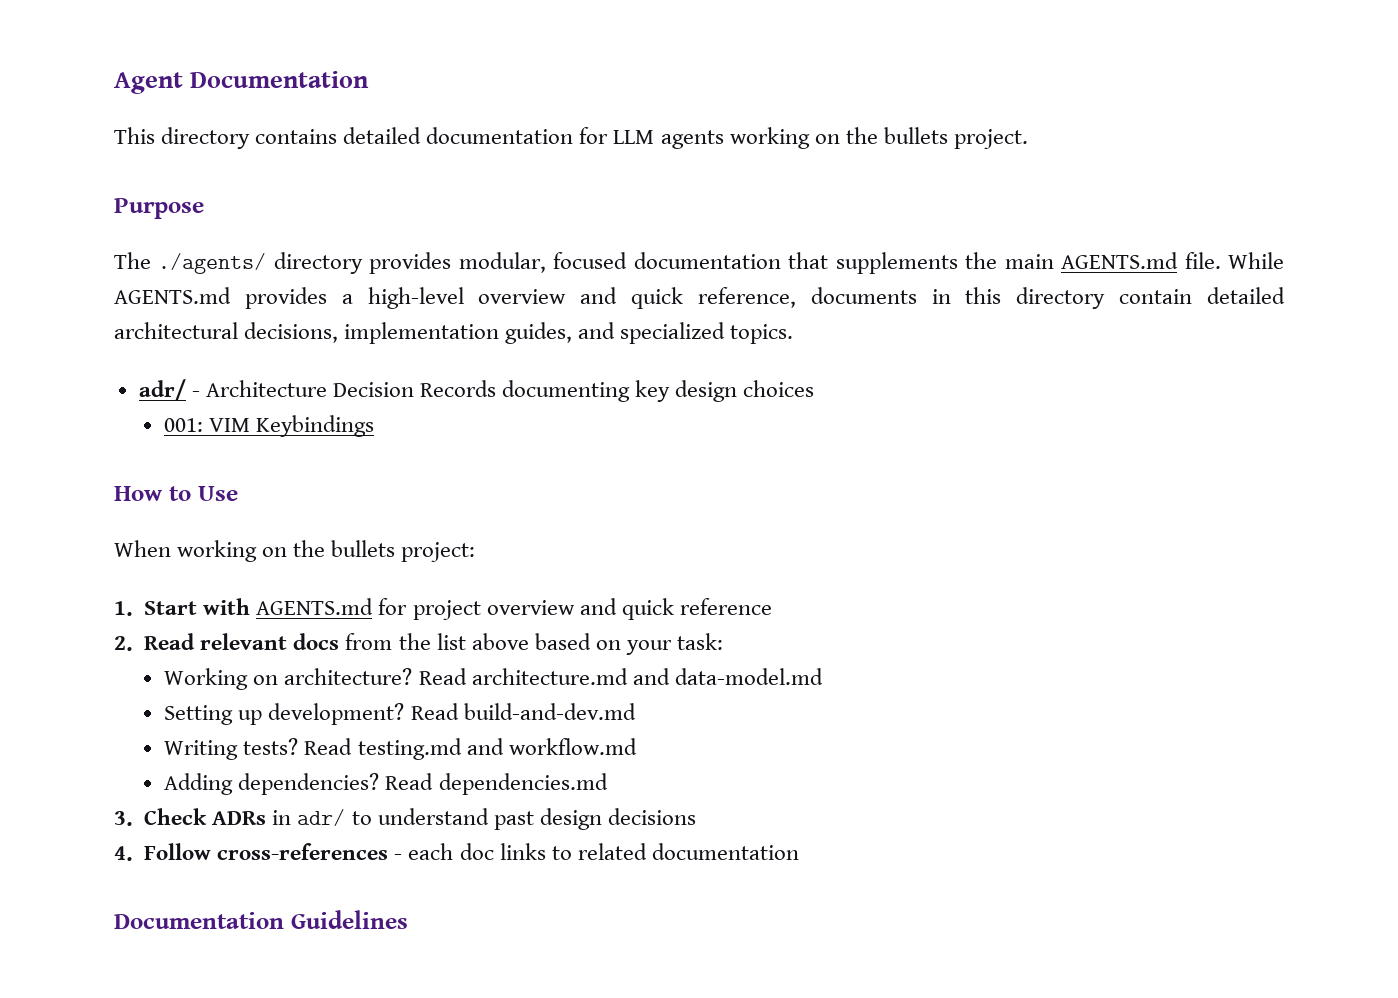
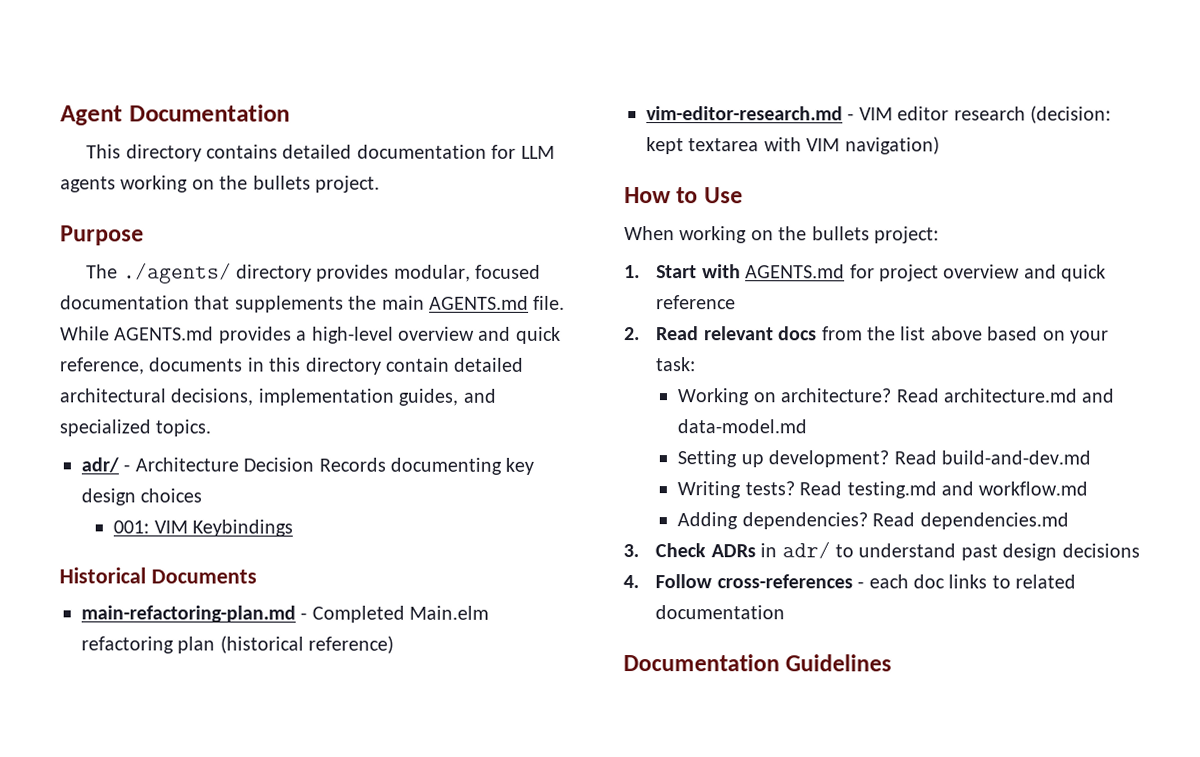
(375, 426) none -> [59,567,257,584] [81,605,490,623] [81,635,395,654] [646,105,1111,124] [646,136,940,155] // Historical Documents // main-refactoring-plan.md - Completed Main.elm refactoring plan (historical reference) // vim-editor-research.md - VIM editor research (decision: kept textarea with VIM navigation)

